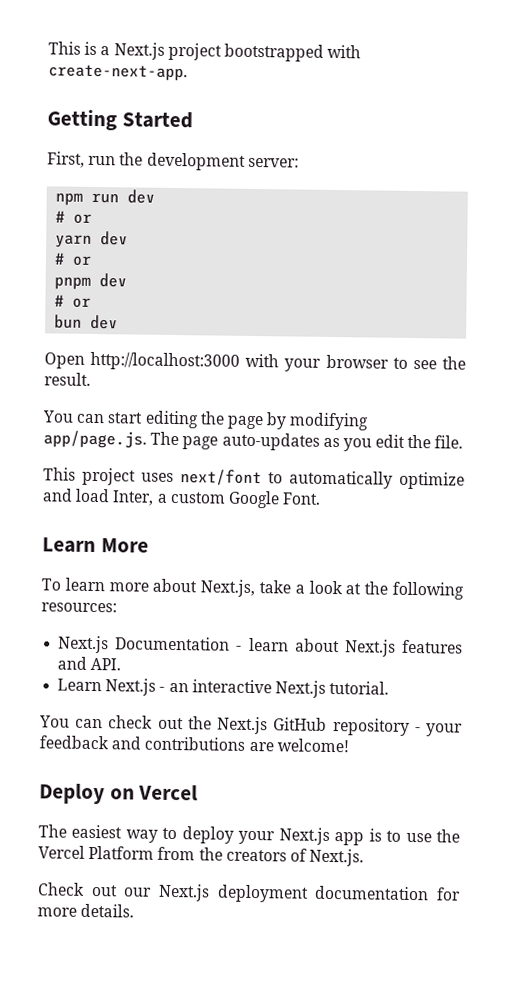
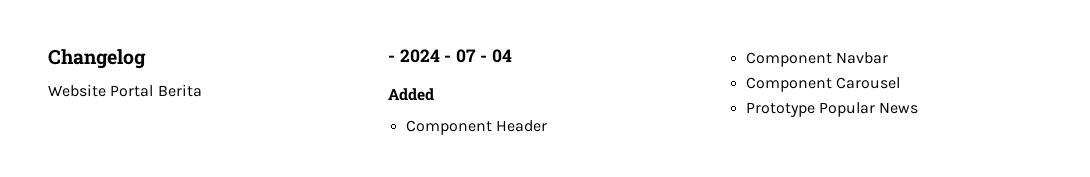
[48,41,362,62] [48,64,188,82] [47,109,193,131] [47,151,299,171] [55,189,156,206] [55,210,93,224] [55,231,129,248] [54,252,93,266] [54,273,128,290] [54,294,92,308] [54,314,119,330] [44,351,467,372] [44,372,91,386] [42,410,370,431] [43,430,464,452] [43,467,465,490] [42,488,322,509] [42,537,149,554] [41,577,465,600] [41,602,117,613] [58,635,463,657] [57,656,122,671] [57,678,390,698] [39,715,464,737] [39,735,349,753] [39,783,199,805] [38,824,460,846] [38,845,365,867] [37,882,461,903] [37,903,135,918] This is a Next.js project bootstrapped with create-next-app. // Getting Started // First, run the development server: // npm run dev // # or // yarn dev // # or // pnpm dev // # or // bun dev // Open http://localhost:3000 with your browser to see the result. // You can start editing the page by modifying app/page.js. The page auto-updates as you edit the file. // This project uses next/font to automatically optimize and load Inter, a custom Google Font. // Learn More // To learn more about Next.js, take a look at the following resources: // Next.js Documentation - learn about Next.js features and API. // Learn Next.js - an interactive Next.js tutorial. // You can check out the Next.js GitHub repository - your feedback and contributions are welcome! // Deploy on Vercel // The easiest way to deploy your Next.js app is to use the Vercel Platform from the creators of Next.js. // Check out our Next.js deployment documentation for more details. -> [48,49,146,69] [48,84,202,97] [388,49,512,63] [388,88,434,101] [405,120,547,135] [745,52,888,67] [745,77,900,92] [745,102,919,117] Changelog // Website Portal Berita // - 2024 - 07 - 04 // Added // Component Header // Component Navbar // Component Carousel // Prototype Popular News

